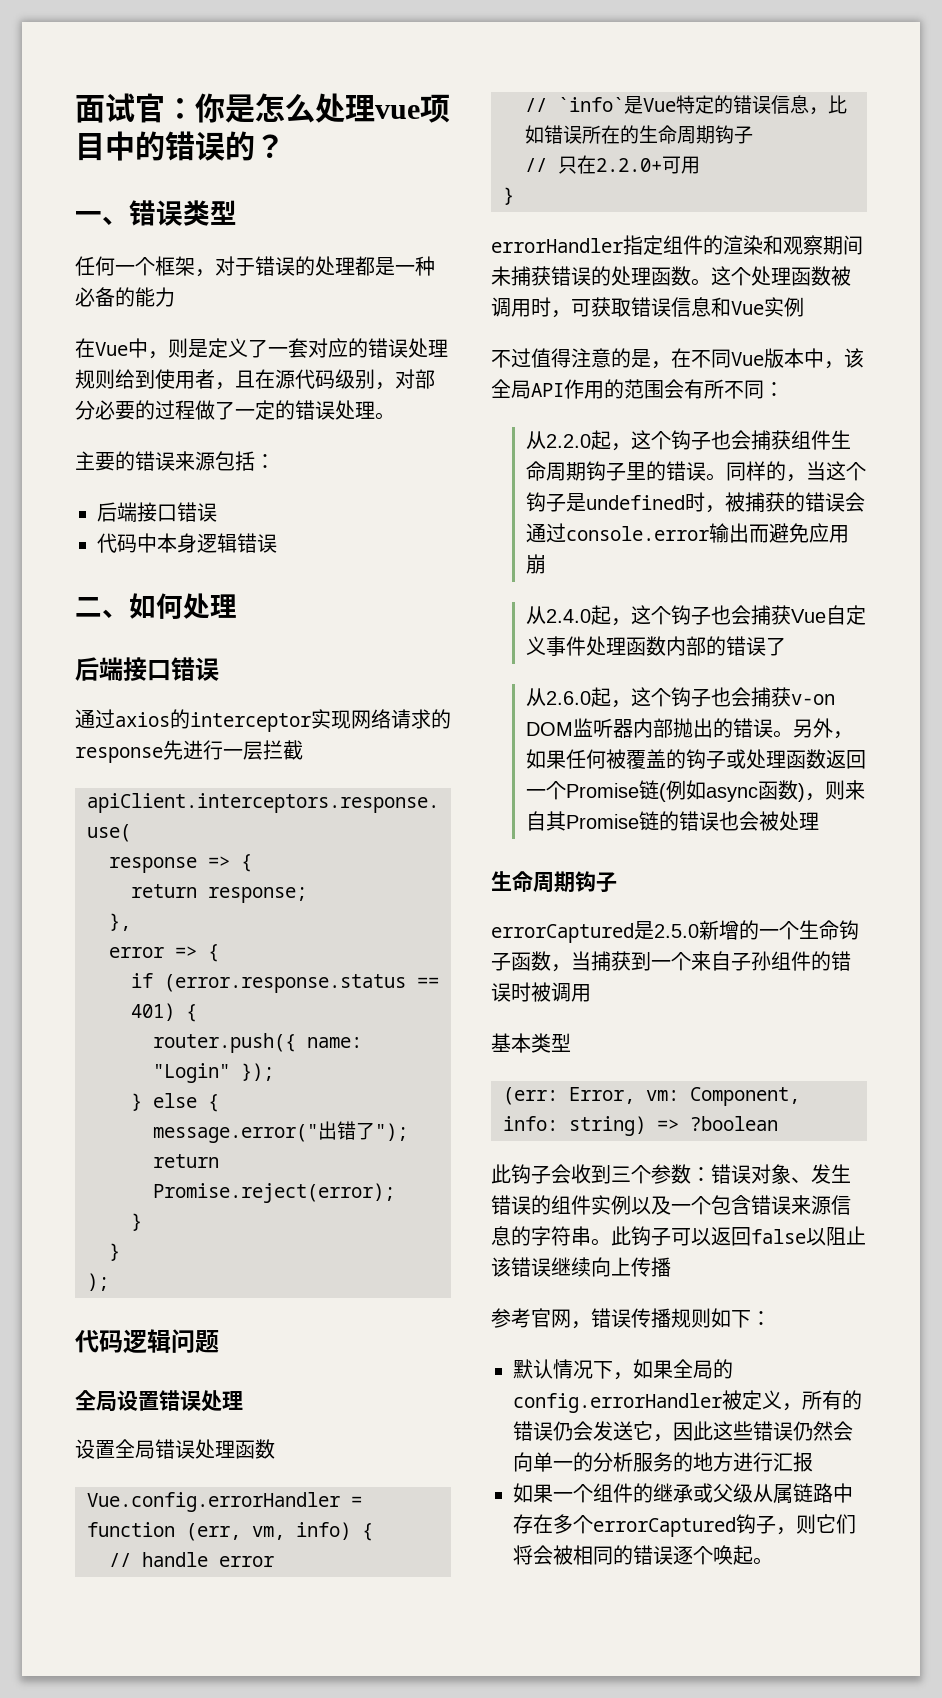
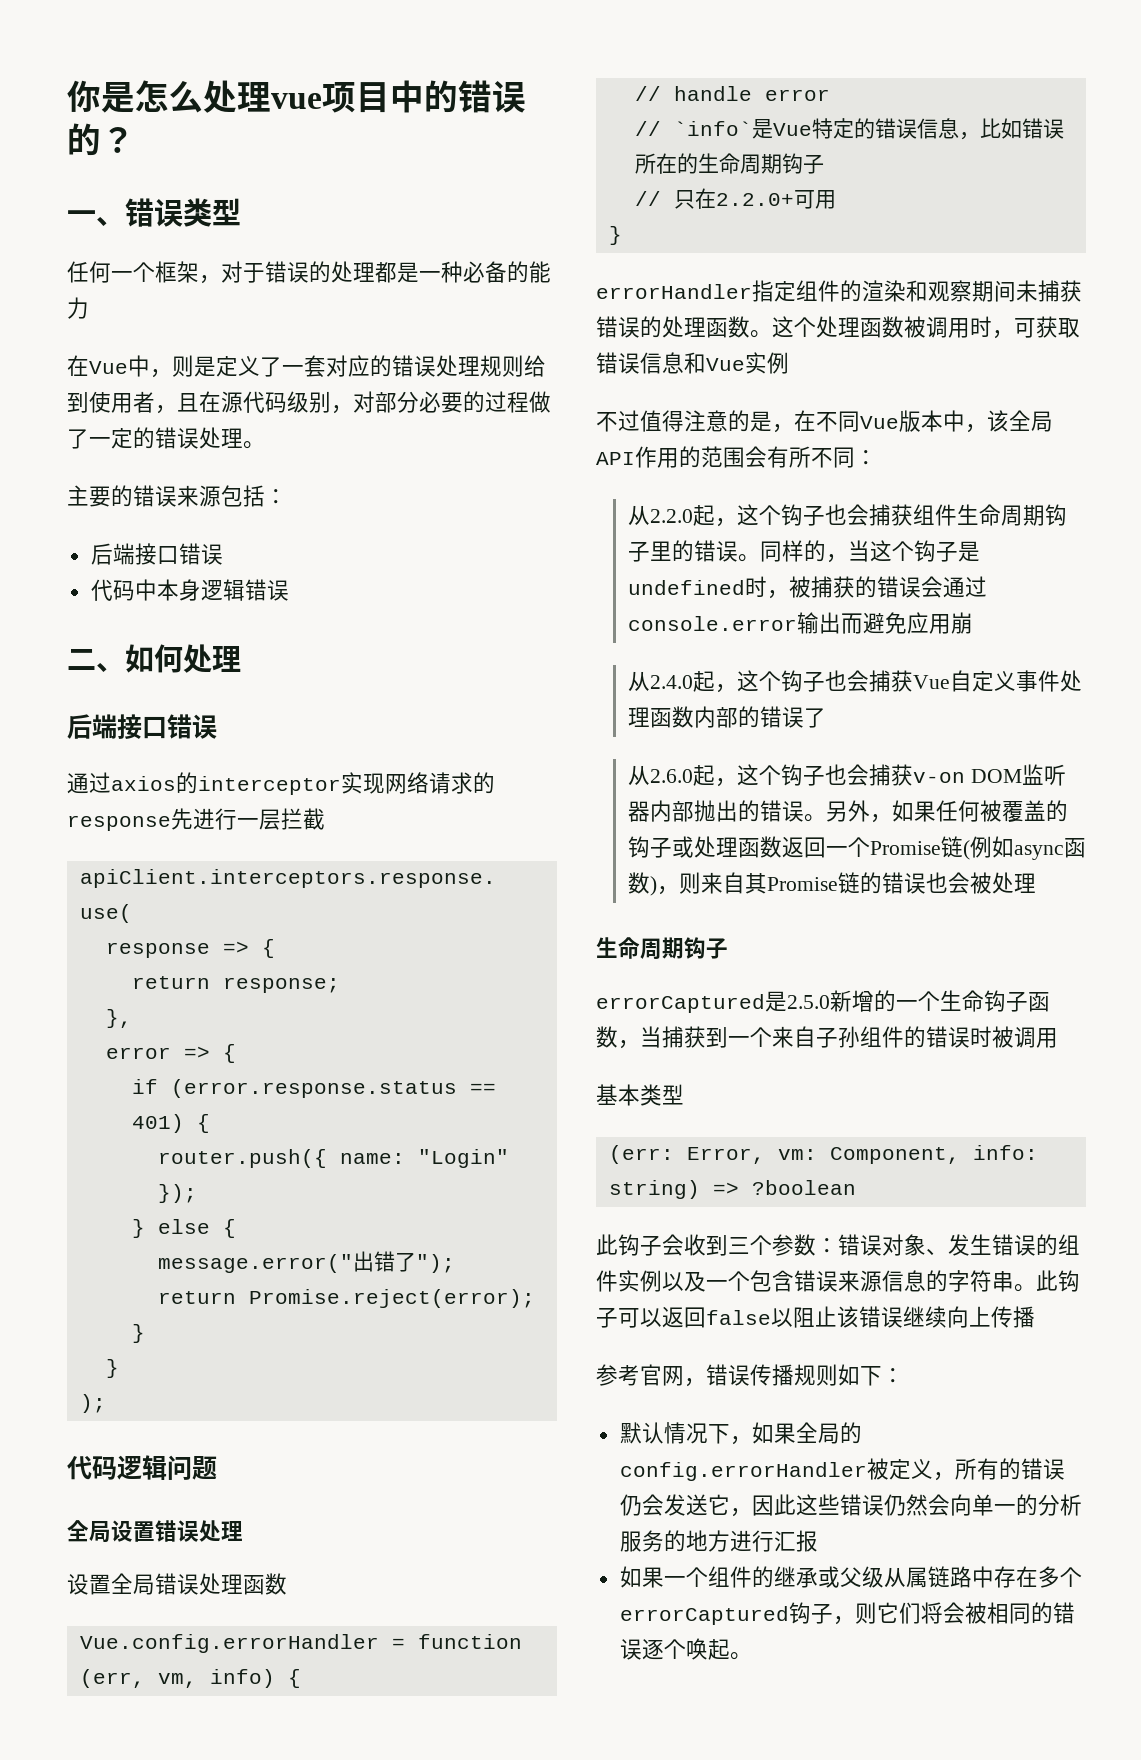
[75,93,195,123] 面试官： -> (67, 96) none

